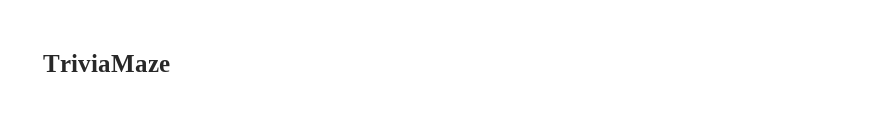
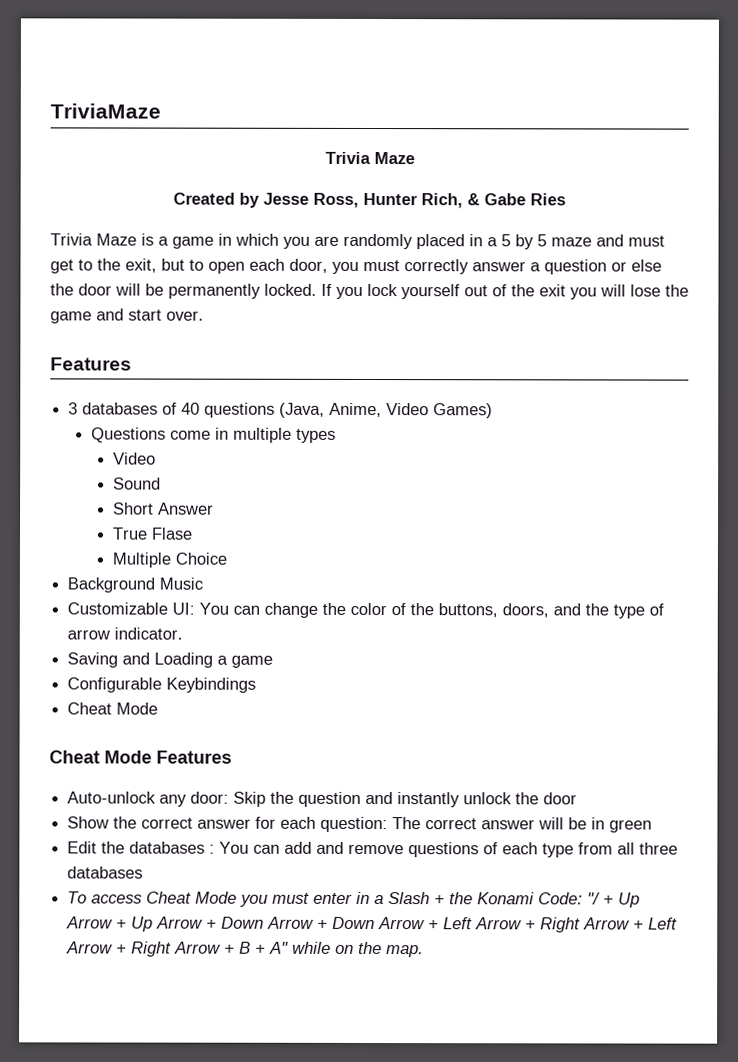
(170, 63) none -> [324,151,415,165] [173,192,566,209] [50,233,665,250] [50,258,662,275] [50,283,689,300] [50,308,204,324] [50,357,132,371] [68,402,494,419] [90,427,336,443] [113,452,157,465] [113,477,162,490] [113,502,215,515] [112,527,194,540] [112,552,228,568] [67,577,204,593] [67,602,665,619] [67,627,184,640] [67,652,274,668] [67,677,257,693] [67,702,159,715] [49,750,232,764] [67,791,578,808] [67,816,653,833] [67,841,679,858] [67,866,144,879] [67,891,641,908] [66,916,679,933] [66,941,425,958] // Trivia Maze // Created by Jesse Ross, Hunter Rich, & Gabe Ries // Trivia Maze is a game in which you are randomly placed in a 5 by 5 maze and must get to the exit, but to open each door, you must correctly answer a question or else the door will be permanently locked. If you lock yourself out of the exit you will lose the game and start over. // Features // 3 databases of 40 questions (Java, Anime, Video Games) // Questions come in multiple types // Video // Sound // Short Answer // True Flase // Multiple Choice // Background Music // Customizable UI: You can change the color of the buttons, doors, and the type of arrow indicator. // Saving and Loading a game // Configurable Keybindings // Cheat Mode // Cheat Mode Features // Auto-unlock any door: Skip the question and instantly unlock the door // Show the correct answer for each question: The correct answer will be in green // Edit the databases : You can add and remove questions of each type from all three databases // To access Cheat Mode you must enter in a Slash + the Konami Code: "/ + Up Arrow + Up Arrow + Down Arrow + Down Arrow + Left Arrow + Right Arrow + Left Arrow + Right Arrow + B + A" while on the map.

